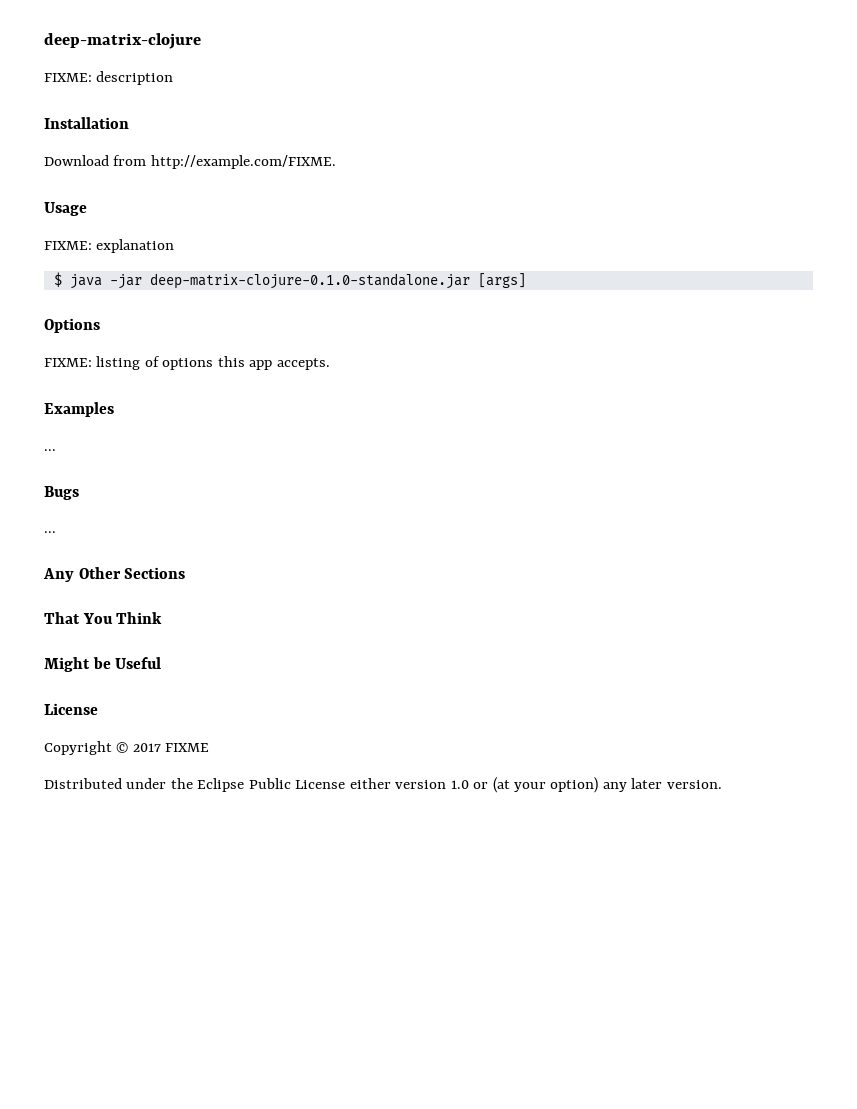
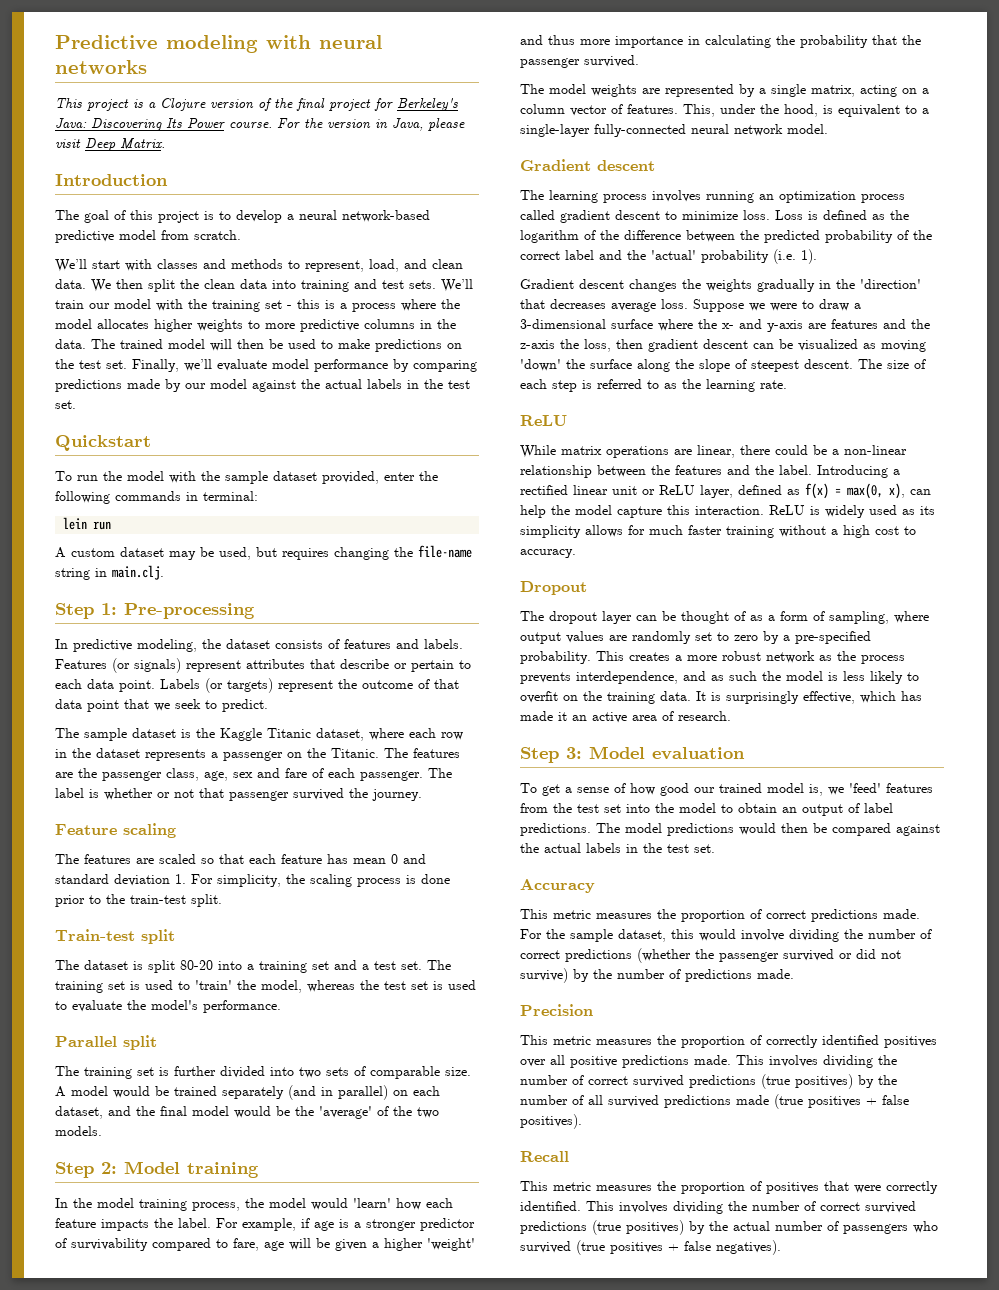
[44,33,201,49] [44,71,174,85] [44,117,129,129] [44,155,336,169] [44,202,87,216] [44,239,175,253] [53,272,526,289] [44,318,100,333] [44,356,330,370] [44,402,114,417] [44,449,56,451] [44,486,79,500] [44,531,56,533] [43,567,186,582] [44,612,163,624] [44,657,162,672] [44,703,98,715] [44,741,210,755] [44,777,722,793] deep-matrix-clojure // FIXME: description // Installation // Download from http://example.com/FIXME. // Usage // FIXME: explanation // $ java -jar deep-matrix-clojure-0.1.0-standalone.jar [args] // Options // FIXME: listing of options this app accepts. // Examples // ... // Bugs // ... // Any Other Sections // That You Think // Might be Useful // License // Copyright © 2017 FIXME // Distributed under the Eclipse Public License either version 1.0 or (at your option) any later version. -> [55,35,382,53] [55,60,147,74] [55,98,458,111] [55,118,465,131] [55,138,165,151] [55,174,168,186] [55,210,430,223] [55,230,241,243] [55,259,463,272] [55,279,473,292] [55,299,460,312] [55,319,456,332] [55,339,462,352] [55,359,477,372] [55,379,470,392] [55,400,76,409] [55,435,151,451] [55,471,438,484] [55,491,258,504] [63,517,112,530] [55,545,472,560] [55,565,164,580] [55,603,255,619] [55,639,463,652] [55,658,471,673] [55,678,459,693] [55,699,268,712] [55,728,463,741] [55,748,460,761] [55,768,452,781] [55,788,422,801] [55,823,176,838] [55,854,426,864] [55,874,450,887] [55,894,222,907] [55,929,175,944] [55,960,451,973] [55,980,476,993] [55,1000,281,1013] [55,1035,157,1050] [55,1066,471,1079] [55,1085,440,1100] [55,1106,439,1119] [55,1126,102,1136] [55,1161,259,1178] [55,1198,453,1211] [55,1218,475,1231] [55,1238,475,1251] [520,35,921,48] [520,55,639,68] [520,84,929,97] [520,104,929,117] [520,124,828,137] [520,159,655,171] [520,190,905,203] [520,210,909,223] [520,230,932,243] [520,249,817,264] [520,279,921,292] [520,299,861,312] [520,319,930,332] [520,339,926,352] [520,359,926,372] [520,379,787,392] [520,415,567,426] [520,445,907,458] [520,465,900,478] [520,483,931,499] [520,505,935,518] [520,525,916,538] [520,549,576,558] [520,581,587,595] [520,611,929,624] [520,631,871,644] [520,651,905,664] [520,671,919,684] [520,691,922,704] [520,711,731,723] [520,746,745,763] [520,783,933,796] [520,803,893,816] [520,823,940,836] [520,843,715,853] [520,879,595,893] [520,909,920,922] [520,929,932,942] [520,948,901,963] [520,968,794,983] [520,1004,593,1016] [520,1035,937,1048] [520,1055,897,1068] [520,1074,897,1089] [520,1094,909,1109] [520,1114,582,1129] [520,1151,569,1162] [520,1181,938,1194] [520,1201,916,1214] [520,1220,938,1235] [520,1240,781,1255] Predictive modeling with neural networks // This project is a Clojure version of the final project for Berkeley's Java: Discovering Its Power course. For the version in Java, please visit Deep Matrix. // Introduction // The goal of this project is to develop a neural network-based predictive model from scratch. // We’ll start with classes and methods to represent, load, and clean data. We then split the clean data into training and test sets. We’ll train our model with the training set - this is a process where the model allocates higher weights to more predictive columns in the data. The trained model will then be used to make predictions on the test set. Finally, we’ll evaluate model performance by comparing predictions made by our model against the actual labels in the test set. // Quickstart // To run the model with the sample dataset provided, enter the following commands in terminal: // lein run // A custom dataset may be used, but requires changing the file-name string in main.clj. // Step 1: Pre-processing // In predictive modeling, the dataset consists of features and labels. Features (or signals) represent attributes that describe or pertain to each data point. Labels (or targets) represent the outcome of that data point that we seek to predict. // The sample dataset is the Kaggle Titanic dataset, where each row in the dataset represents a passenger on the Titanic. The features are the passenger class, age, sex and fare of each passenger. The label is whether or not that passenger survived the journey. // Feature scaling // The features are scaled so that each feature has mean 0 and standard deviation 1. For simplicity, the scaling process is done prior to the train-test split. // Train-test split // The dataset is split 80-20 into a training set and a test set. The training set is used to 'train' the model, whereas the test set is used to evaluate the model's performance. // Parallel split // The training set is further divided into two sets of comparable size. A model would be trained separately (and in parallel) on each dataset, and the final model would be the 'average' of the two models. // Step 2: Model training // In the model training process, the model would 'learn' how each feature impacts the label. For example, if age is a stronger predictor of survivability compared to fare, age will be given a higher 'weight' and thus more importance in calculating the probability that the passenger survived. // The model weights are represented by a single matrix, acting on a column vector of features. This, under the hood, is equivalent to a single-layer fully-connected neural network model. // Gradient descent // The learning process involves running an optimization process called gradient descent to minimize loss. Loss is defined as the logarithm of the difference between the predicted probability of the correct label and the 'actual' probability (i.e. 1). // Gradient descent changes the weights gradually in the 'direction' that decreases average loss. Suppose we were to draw a 3-dimensional surface where the x- and y-axis are features and the z-axis the loss, then gradient descent can be visualized as moving 'down' the surface along the slope of steepest descent. The size of each step is referred to as the learning rate. // ReLU // While matrix operations are linear, there could be a non-linear relationship between the features and the label. Introducing a rectified linear unit or ReLU layer, defined as f(x) = max(0, x), can help the model capture this interaction. ReLU is widely used as its simplicity allows for much faster training without a high cost to accuracy. // Dropout // The dropout layer can be thought of as a form of sampling, where output values are randomly set to zero by a pre-specified probability. This creates a more robust network as the process prevents interdependence, and as such the model is less likely to overfit on the training data. It is surprisingly effective, which has made it an active area of research. // Step 3: Model evaluation // To get a sense of how good our trained model is, we 'feed' features from the test set into the model to obtain an output of label predictions. The model predictions would then be compared against the actual labels in the test set. // Accuracy // This metric measures the proportion of correct predictions made. For the sample dataset, this would involve dividing the number of correct predictions (whether the passenger survived or did not survive) by the number of predictions made. // Precision // This metric measures the proportion of correctly identified positives over all positive predictions made. This involves dividing the number of correct survived predictions (true positives) by the number of all survived predictions made (true positives + false positives). // Recall // This metric measures the proportion of positives that were correctly identified. This involves dividing the number of correct survived predictions (true positives) by the actual number of passengers who survived (true positives + false negatives).

